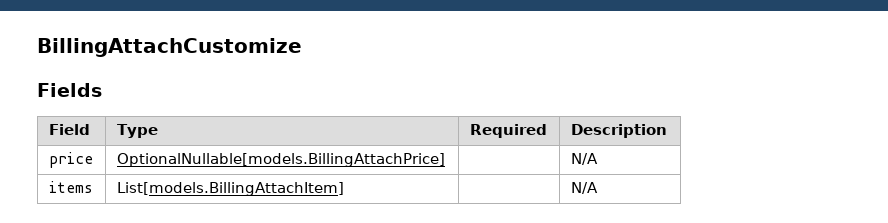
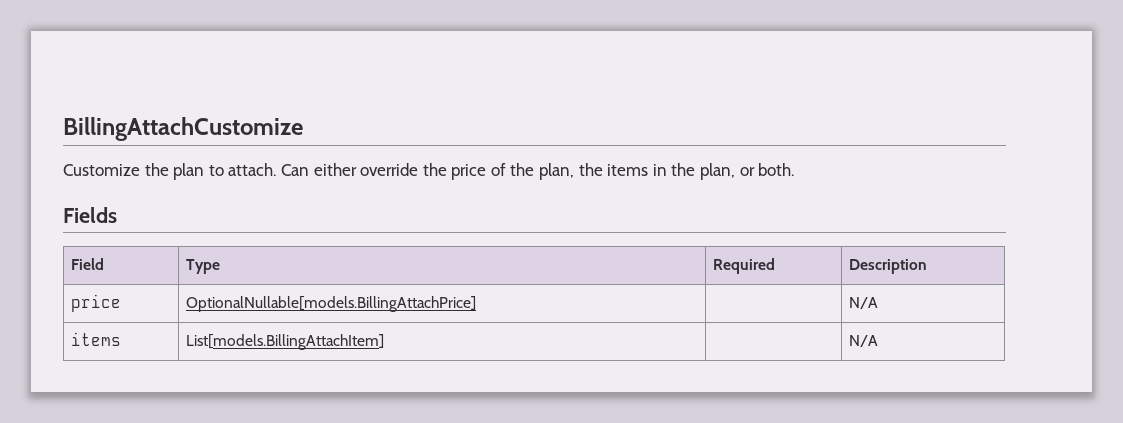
(302, 47) none -> [63,163,795,180] // Customize the plan to attach. Can either override the price of the plan, the items in the plan, or both.

